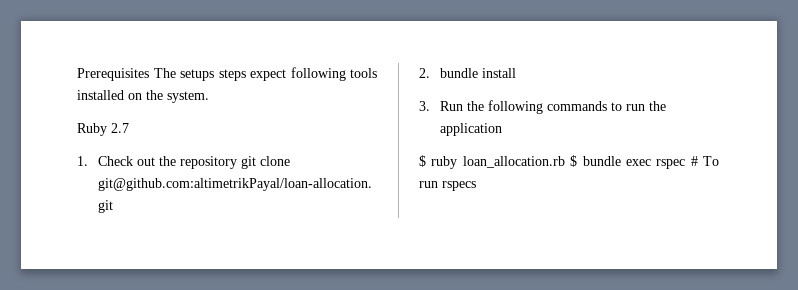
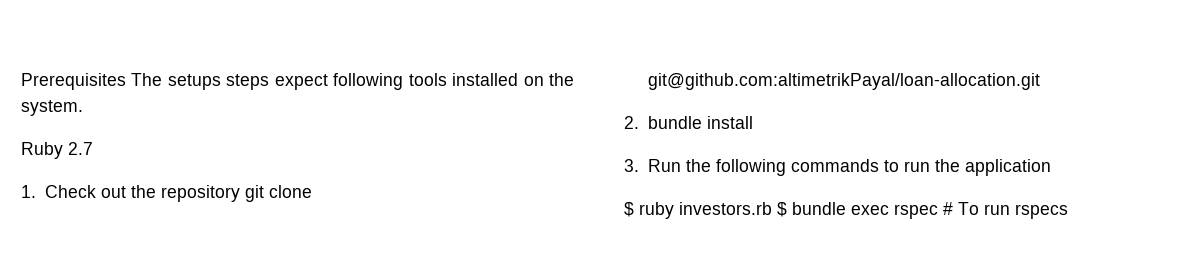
[462,156,565,168] loan_allocation.rb -> [679,202,772,215] investors.rb

